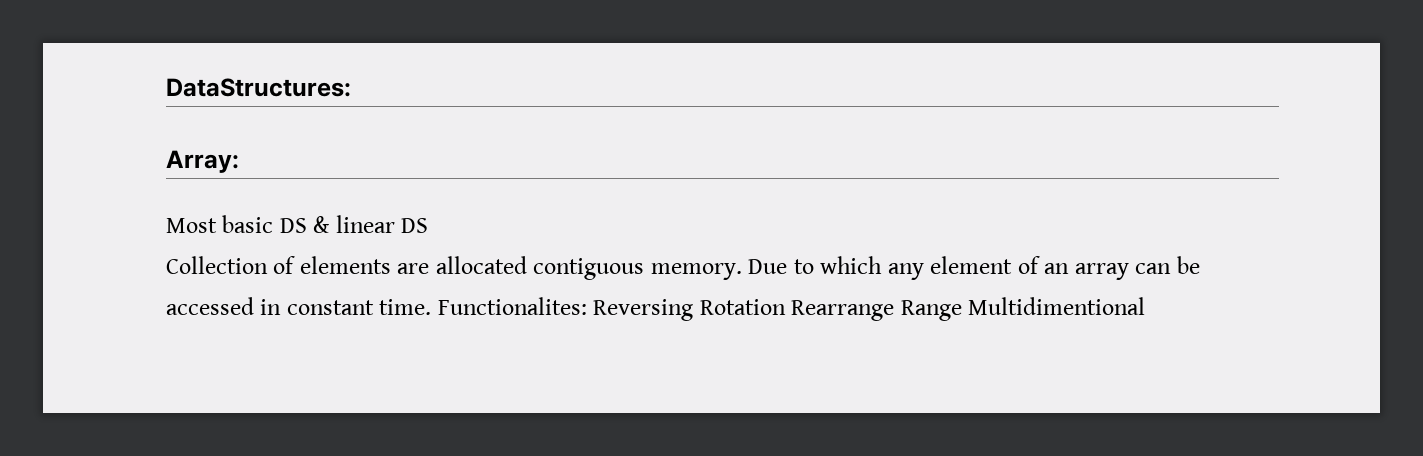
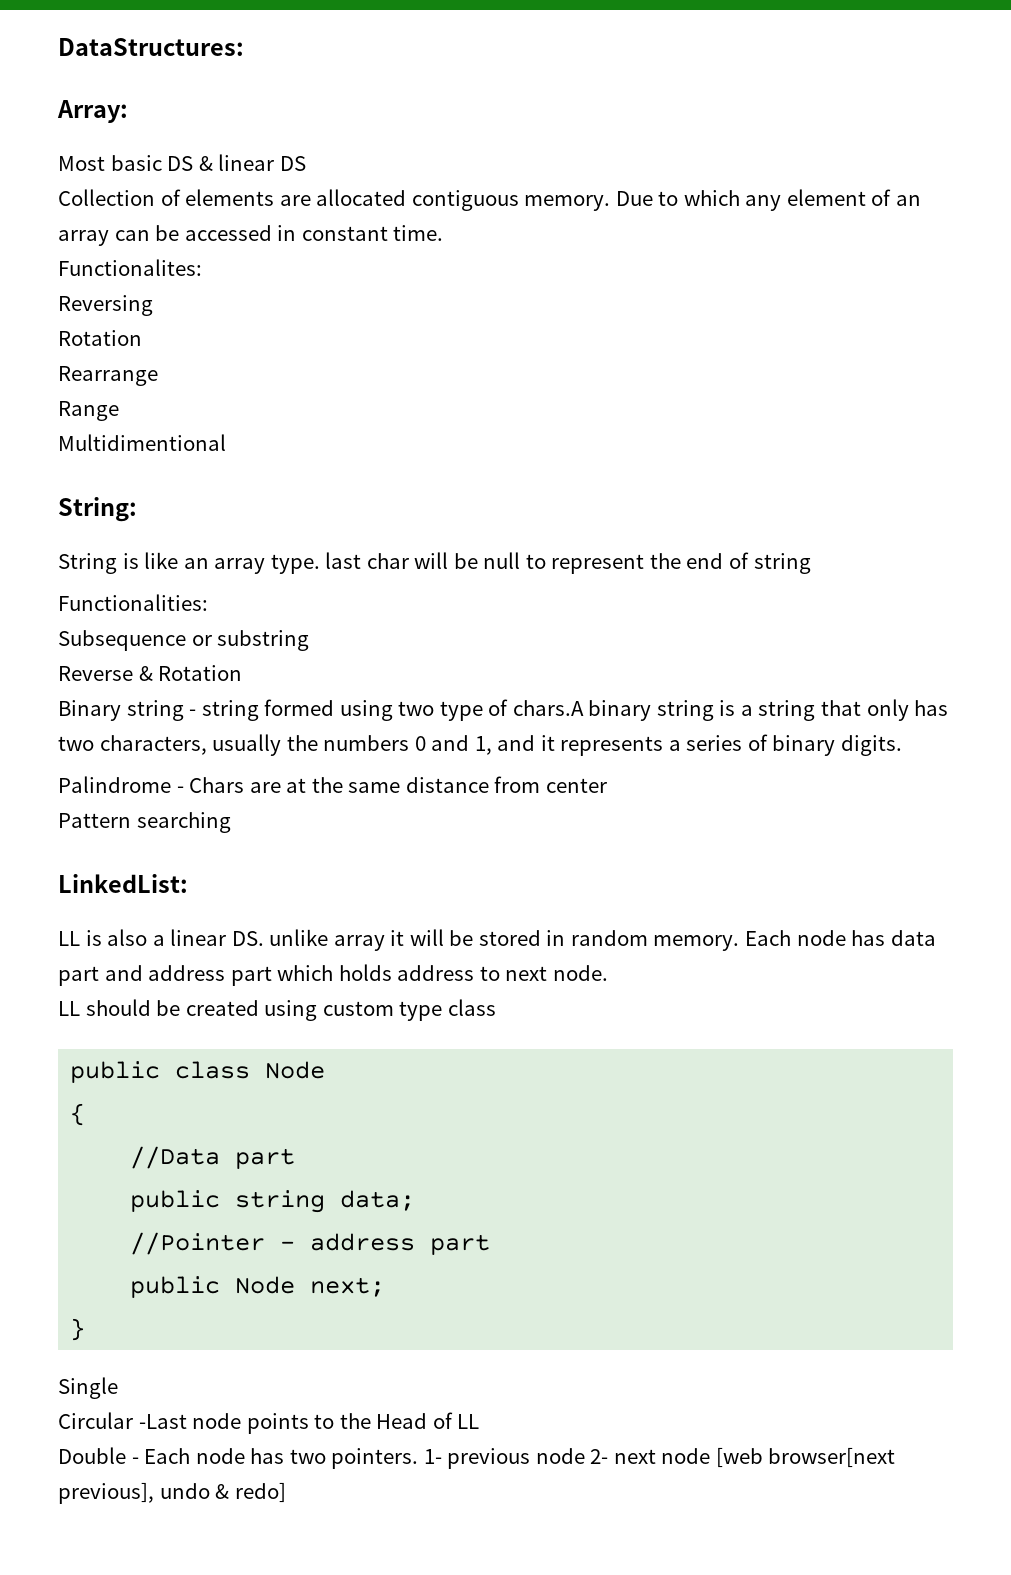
(432, 307) none -> (444, 233) //
(587, 306) none -> (202, 267) //
[699,299,786,315] Rotation -> [58,330,142,346] // Rotation //
(895, 310) none -> (158, 376) //
(962, 310) none -> (119, 411) //
(1146, 306) none -> [58,497,137,522] [58,552,811,574] [58,594,208,611] [58,630,310,651] [58,665,243,681] [58,699,949,721] [58,734,903,756] [58,776,607,793] [58,812,231,833] [58,874,188,893] [58,929,936,951] [58,964,608,986] [58,999,496,1021] [70,1061,326,1083] [70,1103,86,1126] [130,1146,296,1169] [130,1190,416,1213] [130,1232,491,1255] [130,1276,386,1298] [70,1318,86,1341] [58,1377,118,1399] [58,1412,480,1434] [58,1447,896,1469] [58,1482,286,1504] // String: // String is like an array type. last char will be null to represent the end of string // Functionalities: // Subsequence or substring // Reverse & Rotation // Binary string - string formed using two type of chars.A binary string is a string that only has two characters, usually the numbers 0 and 1, and it represents a series of binary digits. // Palindrome - Chars are at the same distance from center // Pattern searching // LinkedList: // LL is also a linear DS. unlike array it will be stored in random memory. Each node has data part and address part which holds address to next node. // LL should be created using custom type class // public class Node // { // //Data part // public string data; // //Pointer - address part // public Node next; // } // Single // Circular -Last node points to the Head of LL // Double - Each node has two pointers. 1- previous node 2- next node [web browser[next previous], undo & redo]

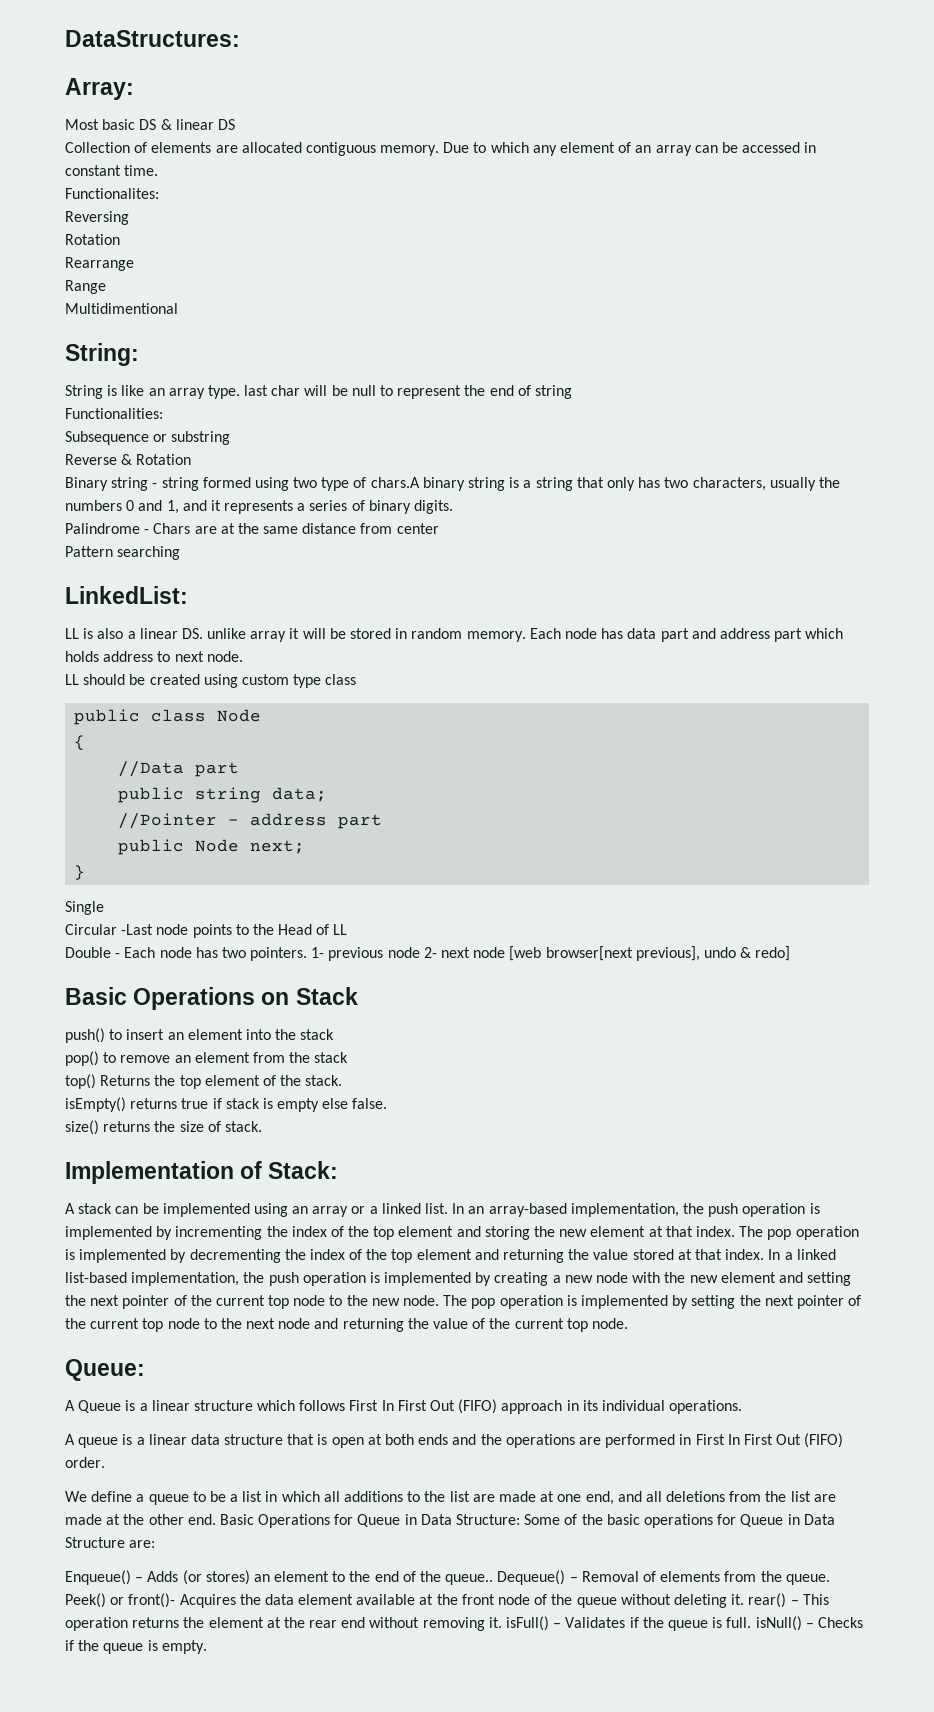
(286, 1492) none -> [65,987,358,1010] [65,1028,335,1043] [65,1051,349,1066] [65,1074,343,1089] [65,1097,388,1112] [65,1120,262,1135] [65,1161,339,1184] [65,1203,820,1217] [65,1226,859,1240] [65,1249,836,1263] [65,1272,852,1286] [65,1295,862,1309] [65,1318,628,1332] [65,1359,145,1381] [65,1399,743,1414] [65,1433,844,1448] [65,1457,105,1468] [65,1491,836,1505] [65,1514,835,1528] [65,1537,156,1548] [65,1570,830,1585] [65,1593,829,1608] [65,1616,863,1631] [65,1640,207,1654] // Basic Operations on Stack // push() to insert an element into the stack // pop() to remove an element from the stack // top() Returns the top element of the stack. // isEmpty() returns true if stack is empty else false. // size() returns the size of stack. // Implementation of Stack: // A stack can be implemented using an array or a linked list. In an array-based implementation, the push operation is implemented by incrementing the index of the top element and storing the new element at that index. The pop operation is implemented by decrementing the index of the top element and returning the value stored at that index. In a linked list-based implementation, the push operation is implemented by creating a new node with the new element and setting the next pointer of the current top node to the new node. The pop operation is implemented by setting the next pointer of the current top node to the next node and returning the value of the current top node. // Queue: // A Queue is a linear structure which follows First In First Out (FIFO) approach in its individual operations. // A queue is a linear data structure that is open at both ends and the operations are performed in First In First Out (FIFO) order. // We define a queue to be a list in which all additions to the list are made at one end, and all deletions from the list are made at the other end. Basic Operations for Queue in Data Structure: Some of the basic operations for Queue in Data Structure are: // Enqueue() – Adds (or stores) an element to the end of the queue.. Dequeue() – Removal of elements from the queue. Peek() or front()- Acquires the data element available at the front node of the queue without deleting it. rear() – This operation returns the element at the rear end without removing it. isFull() – Validates if the queue is full. isNull() – Checks if the queue is empty.

